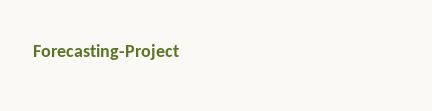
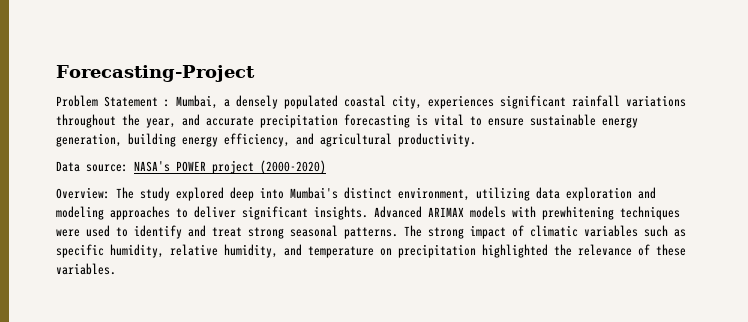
(179, 52) none -> [56,95,686,109] [56,114,638,128] [56,133,476,147] [56,160,326,174] [56,187,656,201] [56,206,680,220] [56,225,686,239] [56,244,686,258] [56,263,116,275] // Problem Statement : Mumbai, a densely populated coastal city, experiences significant rainfall variations throughout the year, and accurate precipitation forecasting is vital to ensure sustainable energy generation, building energy efficiency, and agricultural productivity. // Data source: NASA's POWER project (2000-2020) // Overview: The study explored deep into Mumbai's distinct environment, utilizing data exploration and modeling approaches to deliver significant insights. Advanced ARIMAX models with prewhitening techniques were used to identify and treat strong seasonal patterns. The strong impact of climatic variables such as specific humidity, relative humidity, and temperature on precipitation highlighted the relevance of these variables.

